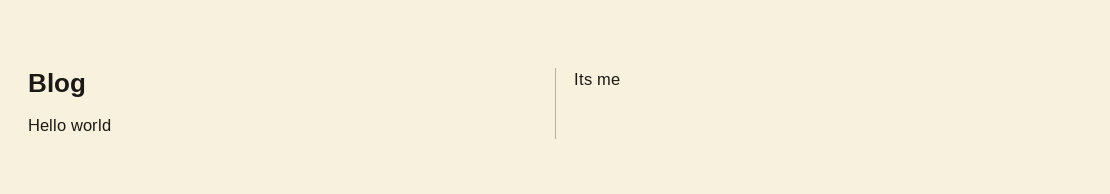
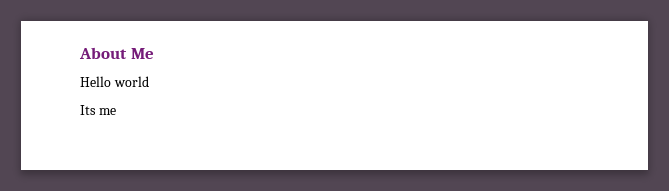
[28,73,86,97] Blog -> [79,47,154,59] About Me

